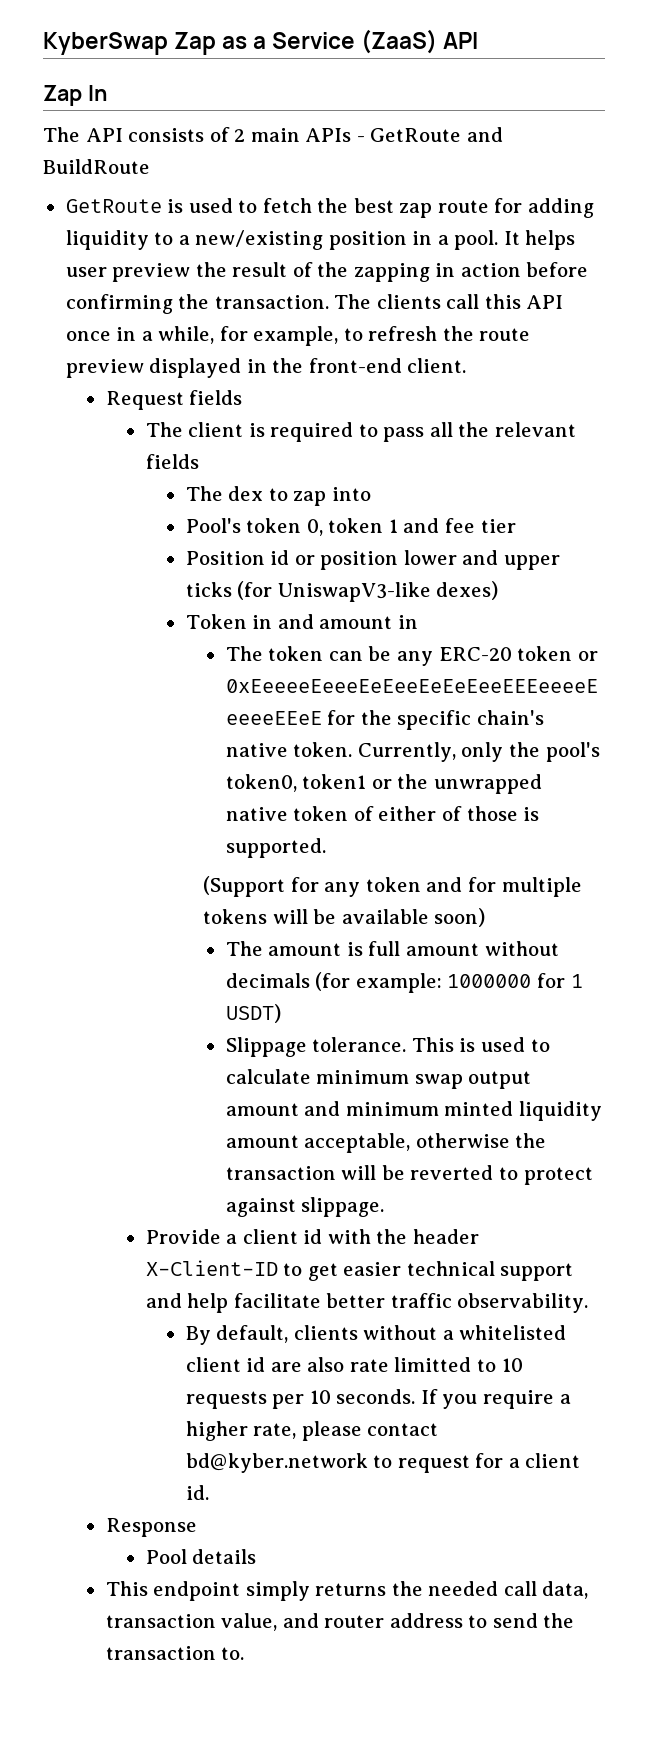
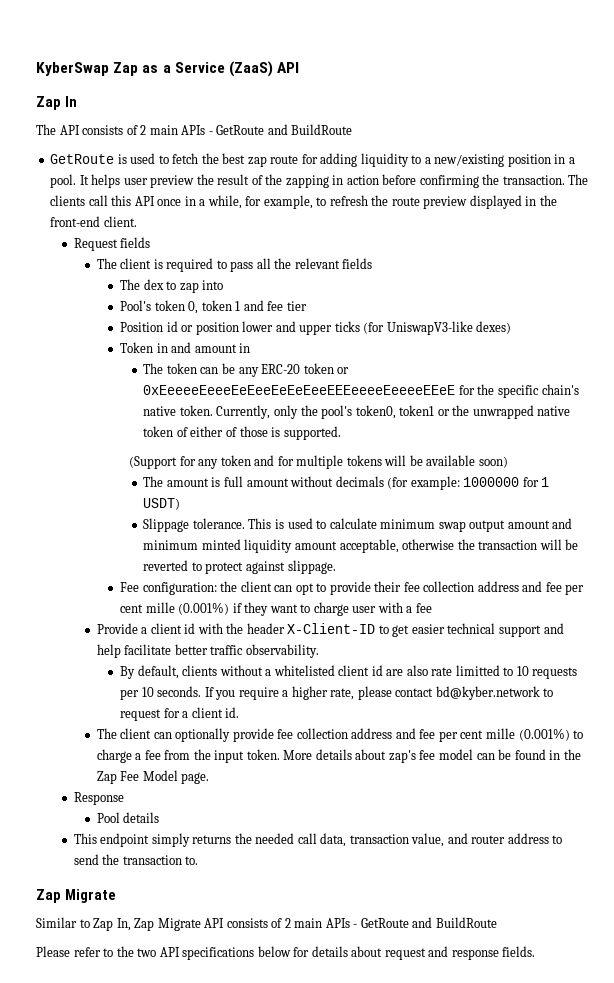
(385, 1207) none -> [120,581,585,595] [120,602,432,616] // Fee configuration: the client can opt to provide their fee collection address and fee per cent mille (0.001%) if they want to charge user with a fee
(209, 1492) none -> [96,728,584,742] [96,749,581,763] [96,770,210,784] // The client can optionally provide fee collection address and fee per cent mille (0.001%) to charge a fee from the input token. More details about zap's fee model can be found in the Zap Fee Model page.
(245, 1653) none -> [36,889,116,903] [36,917,497,931] [36,946,536,960] // Zap Migrate // Similar to Zap In, Zap Migrate API consists of 2 main APIs - GetRoute and BuildRoute // Please refer to the two API specifications below for details about request and response fields.

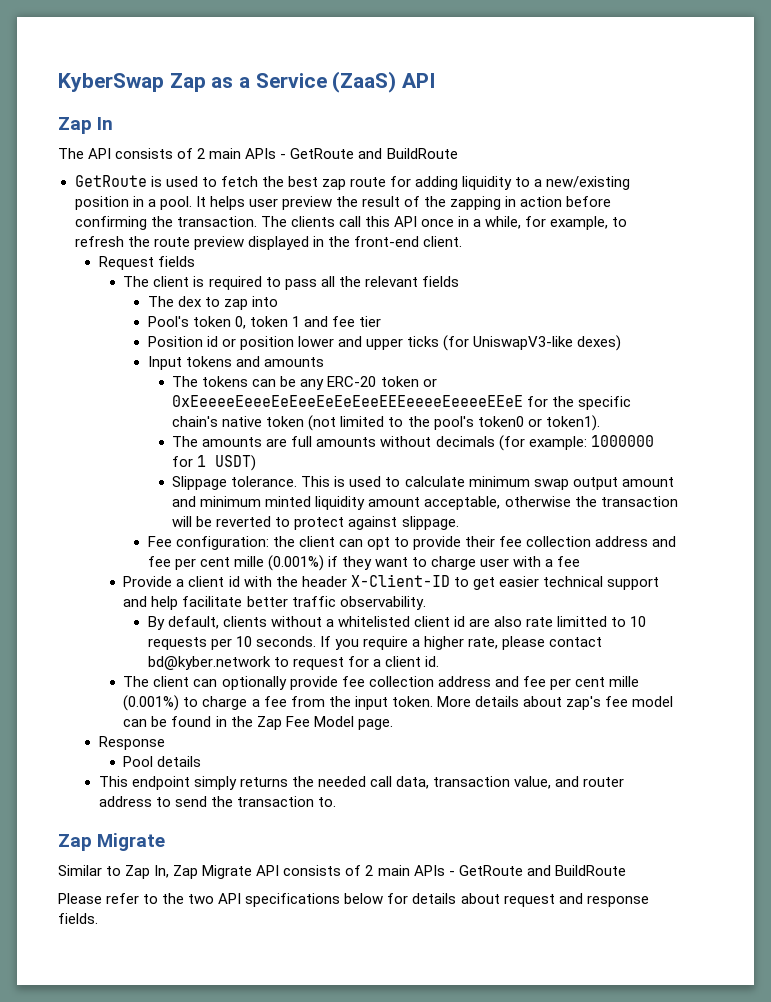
[120,342,251,353] [143,363,197,374] Token in and amount in // The token -> [147,356,324,370] [172,376,249,387] Input tokens and amounts // The tokens
[179,405,571,419] [143,426,341,440] [129,455,508,469] [143,476,289,487] token. Currently, only the pool's token0, token1 or the unwrapped native token of either of those is supported. // (Support for any token and for multiple tokens will be available soon) // The amount is full amount -> [266,415,600,431] [172,436,377,447] token (not limited to the pool's token0 or token1). // The amounts are full amounts

